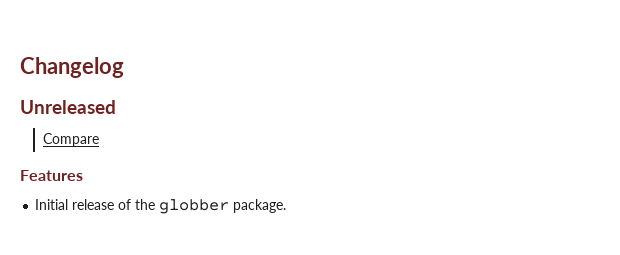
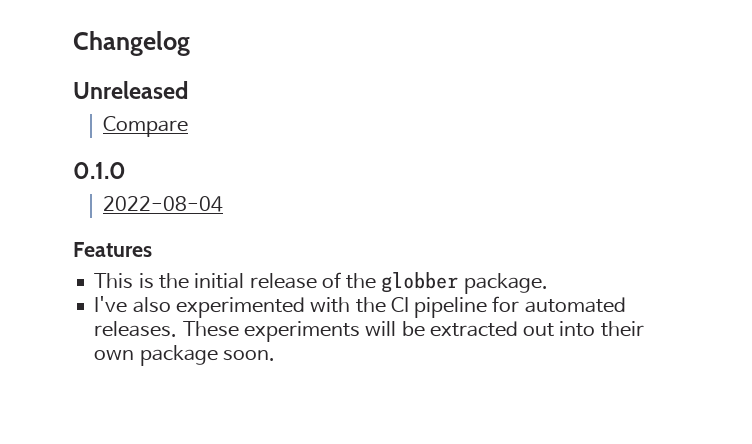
(100, 140) none -> [73,162,126,179] [103,196,224,212] // 0.1.0 // 2022-08-04
[35,199,69,210] Initial -> [94,273,245,289] This is the initial
(287, 206) none -> [94,296,626,318] [94,321,644,342] [94,345,275,366] // I've also experimented with the CI pipeline for automated releases. These experiments will be extracted out into their own package soon.

